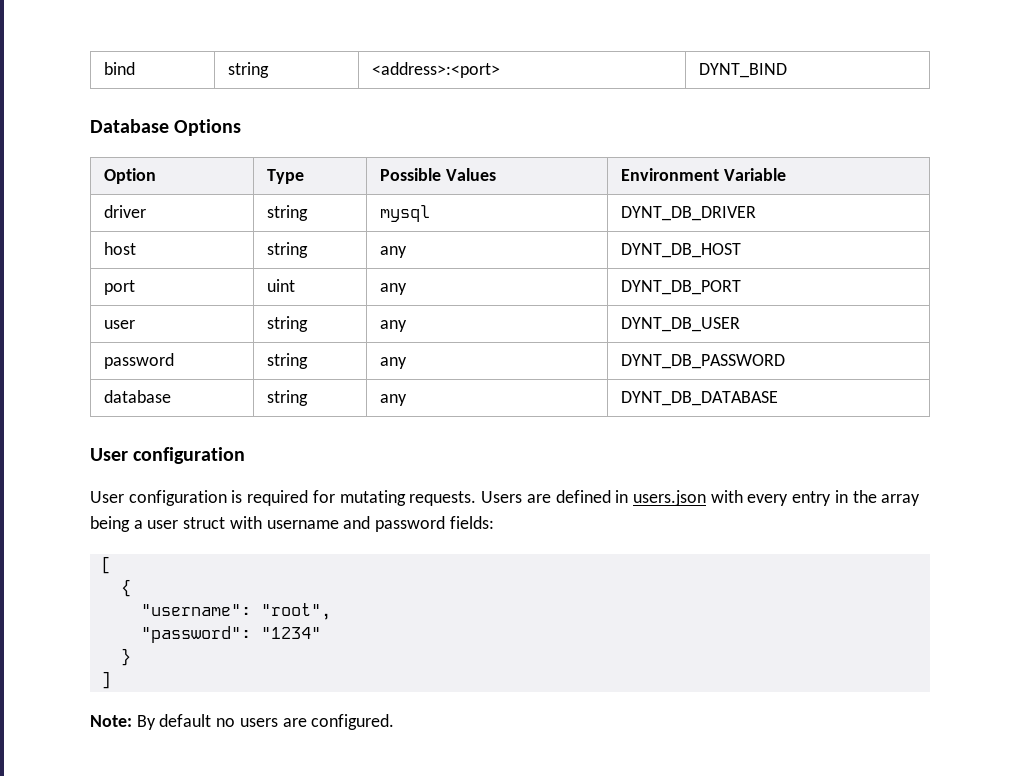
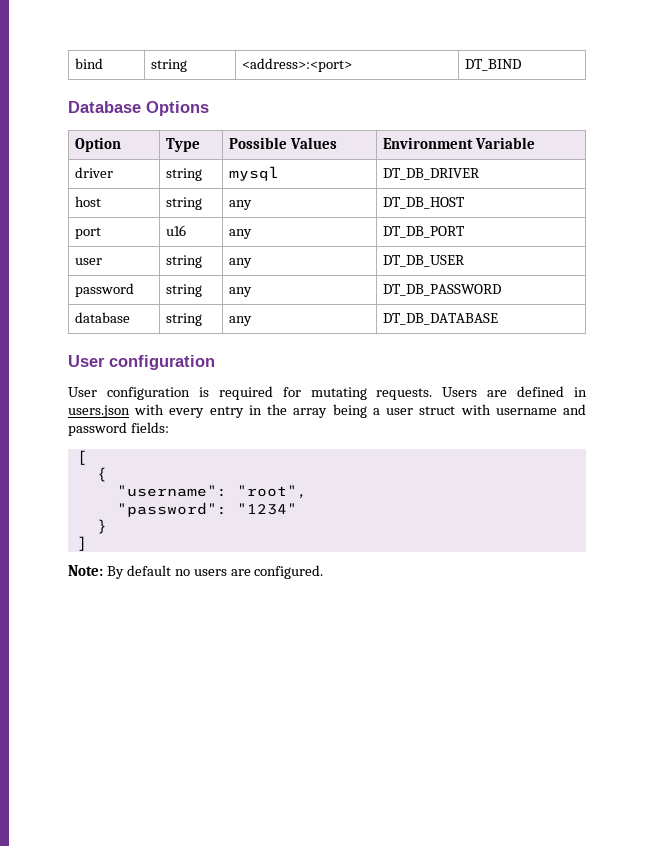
[698,63,787,78] DYNT_BIND -> [464,59,521,71] DT_BIND
[620,206,756,221] DYNT_DB_DRIVER -> [382,168,480,180] DT_DB_DRIVER
[620,243,741,258] DYNT_DB_HOST -> [382,197,465,209] DT_DB_HOST
[266,279,295,292] [379,283,407,295] [620,280,741,295] uint | any | DYNT_DB_PORT -> [165,225,186,236] [228,229,252,239] [382,226,465,238] u16 | any | DT_DB_PORT
[620,317,740,332] DYNT_DB_USER -> [382,255,465,267] DT_DB_USER
[620,354,785,369] DYNT_DB_PASSWORD -> [382,284,501,296] DT_DB_PASSWORD
[620,391,778,406] DYNT_DB_DATABASE -> [382,313,498,325] DT_DB_DATABASE

